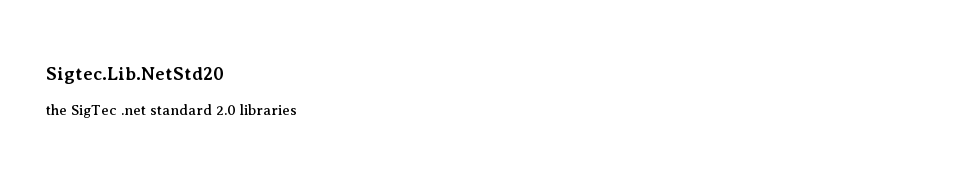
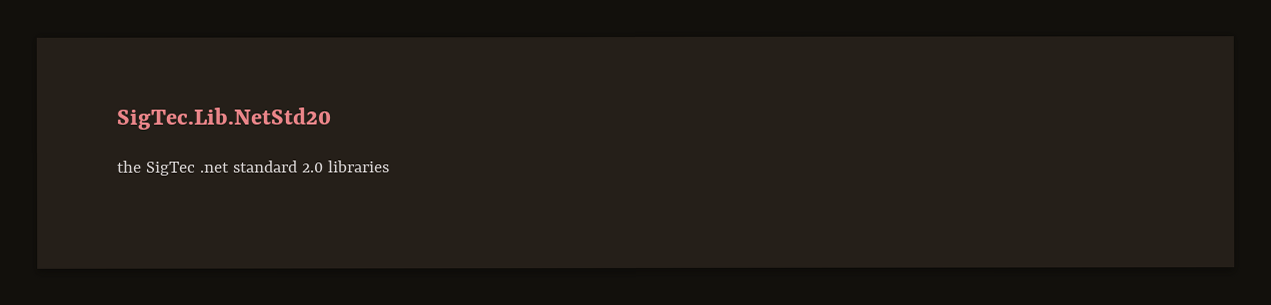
[46,67,224,84] Sigtec.Lib.NetStd20 -> [116,107,331,130] SigTec.Lib.NetStd20

